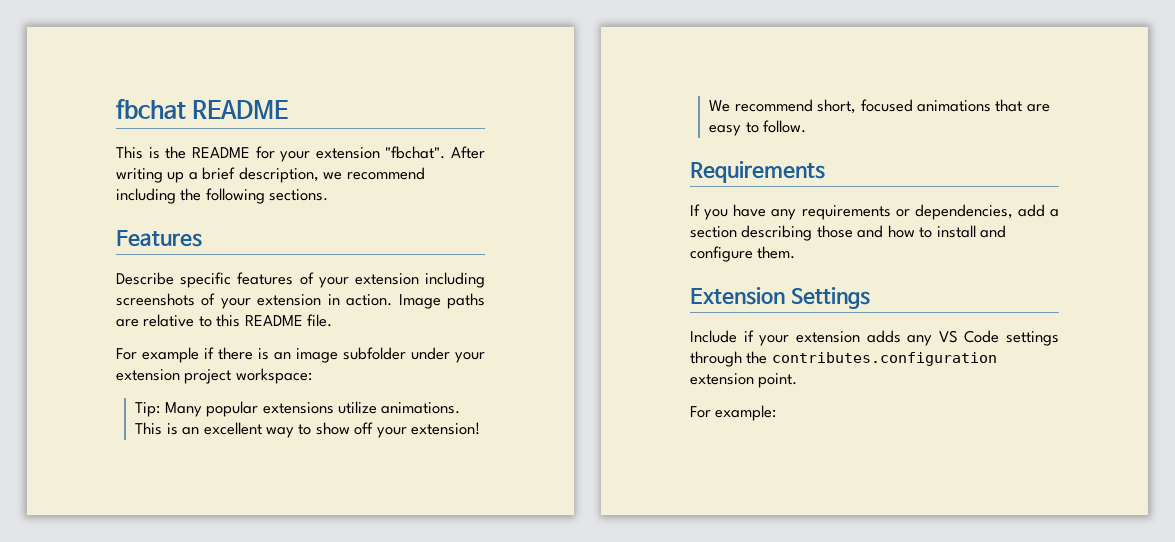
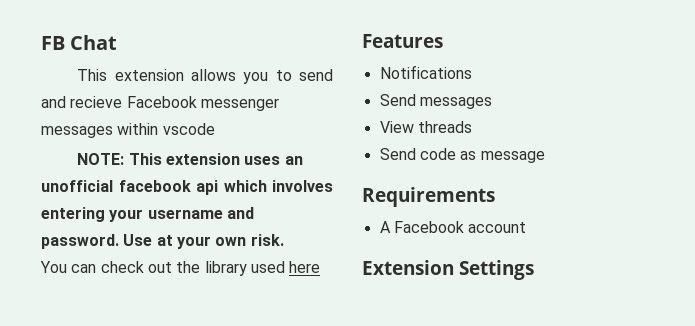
[116,99,289,119] [116,146,485,162] [116,167,425,183] [116,188,329,204] [116,230,202,247] [116,272,485,288] [116,293,485,309] [116,314,333,327] [116,347,485,363] [116,368,312,384] [135,401,461,417] [135,422,481,438] [709,99,1050,114] [709,120,807,136] [690,161,825,183] [690,204,1059,220] [690,225,1007,241] [690,246,796,262] [690,287,870,309] [690,330,1059,346] [690,351,997,367] [690,373,798,388] [690,405,777,421] fbchat README // This is the README for your extension "fbchat". After writing up a brief description, we recommend including the following sections. // Features // Describe specific features of your extension including screenshots of your extension in action. Image paths are relative to this README file. // For example if there is an image subfolder under your extension project workspace: // Tip: Many popular extensions utilize animations. This is an excellent way to show off your extension! We recommend short, focused animations that are easy to follow. // Requirements // If you have any requirements or dependencies, add a section describing those and how to install and configure them. // Extension Settings // Include if your extension adds any VS Code settings through the contributes.configuration extension point. // For example: -> [41,35,118,50] [77,69,333,84] [41,96,279,111] [41,123,215,138] [77,153,303,165] [41,180,333,195] [41,207,254,222] [41,234,284,249] [40,261,321,276] [362,34,443,48] [379,65,472,79] [379,94,492,109] [379,121,472,133] [379,148,545,163] [362,187,495,207] [379,221,527,233] [362,260,534,280] FB Chat // This extension allows you to send and recieve Facebook messenger messages within vscode // NOTE: This extension uses an unofficial facebook api which involves entering your username and password. Use at your own risk. // You can check out the library used here // Features // Notifications // Send messages // View threads // Send code as message // Requirements // A Facebook account // Extension Settings

